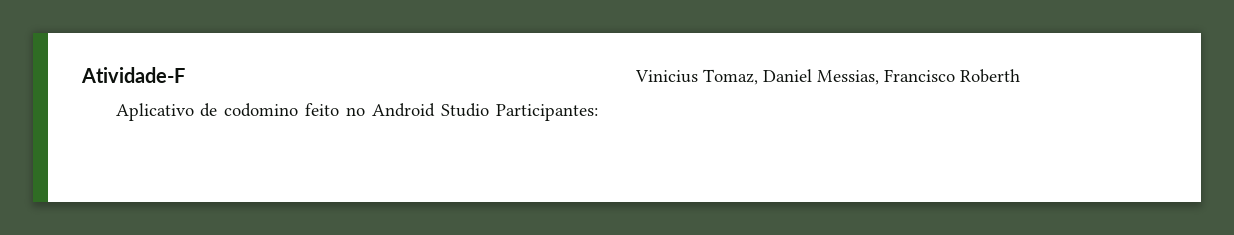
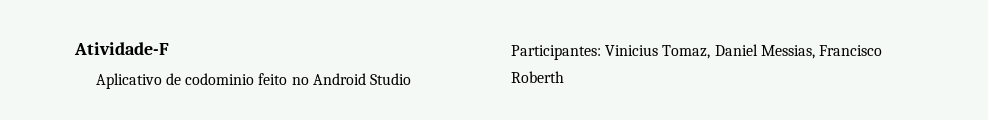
[224,103,299,117] codomino -> [185,73,255,85] codominio

